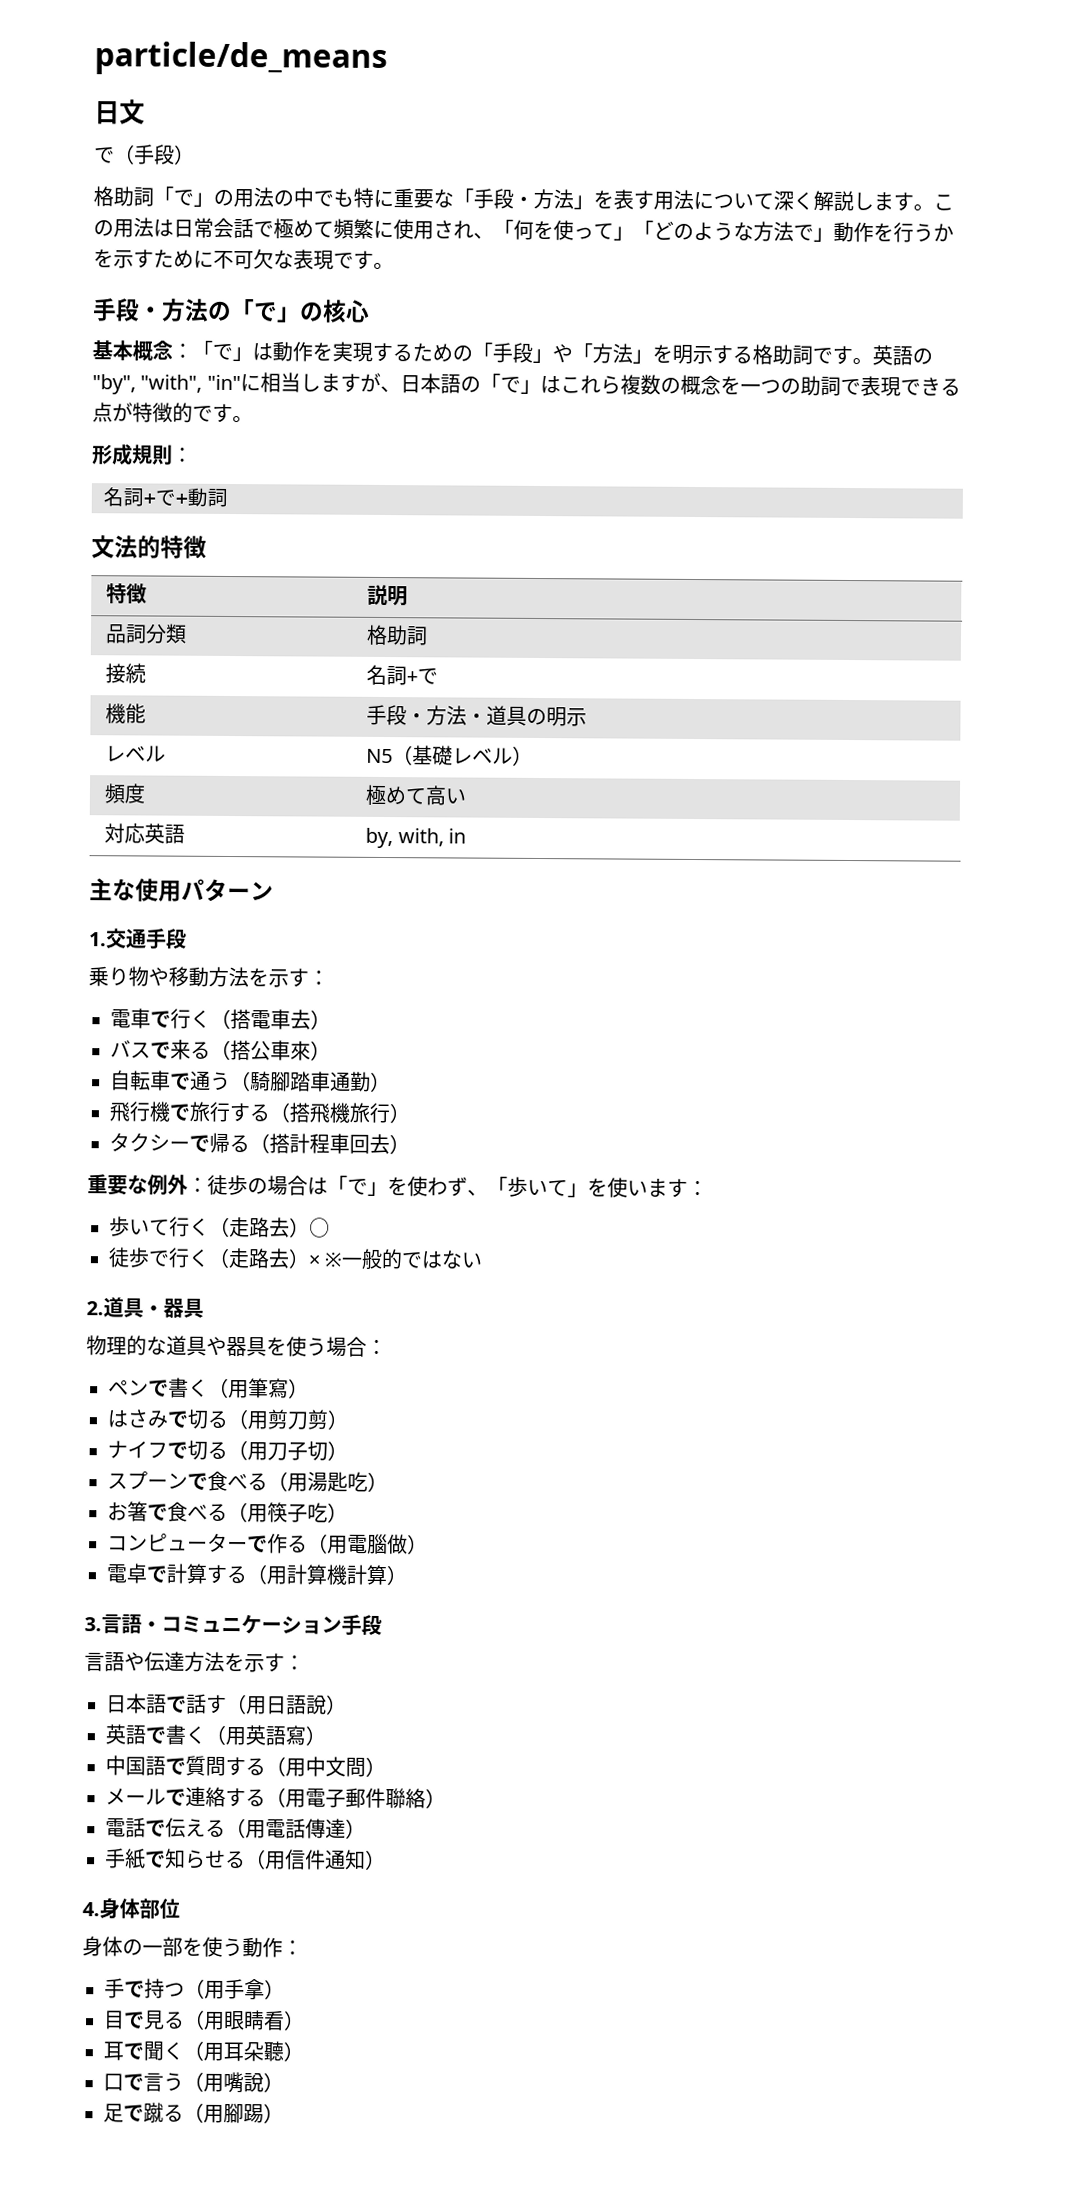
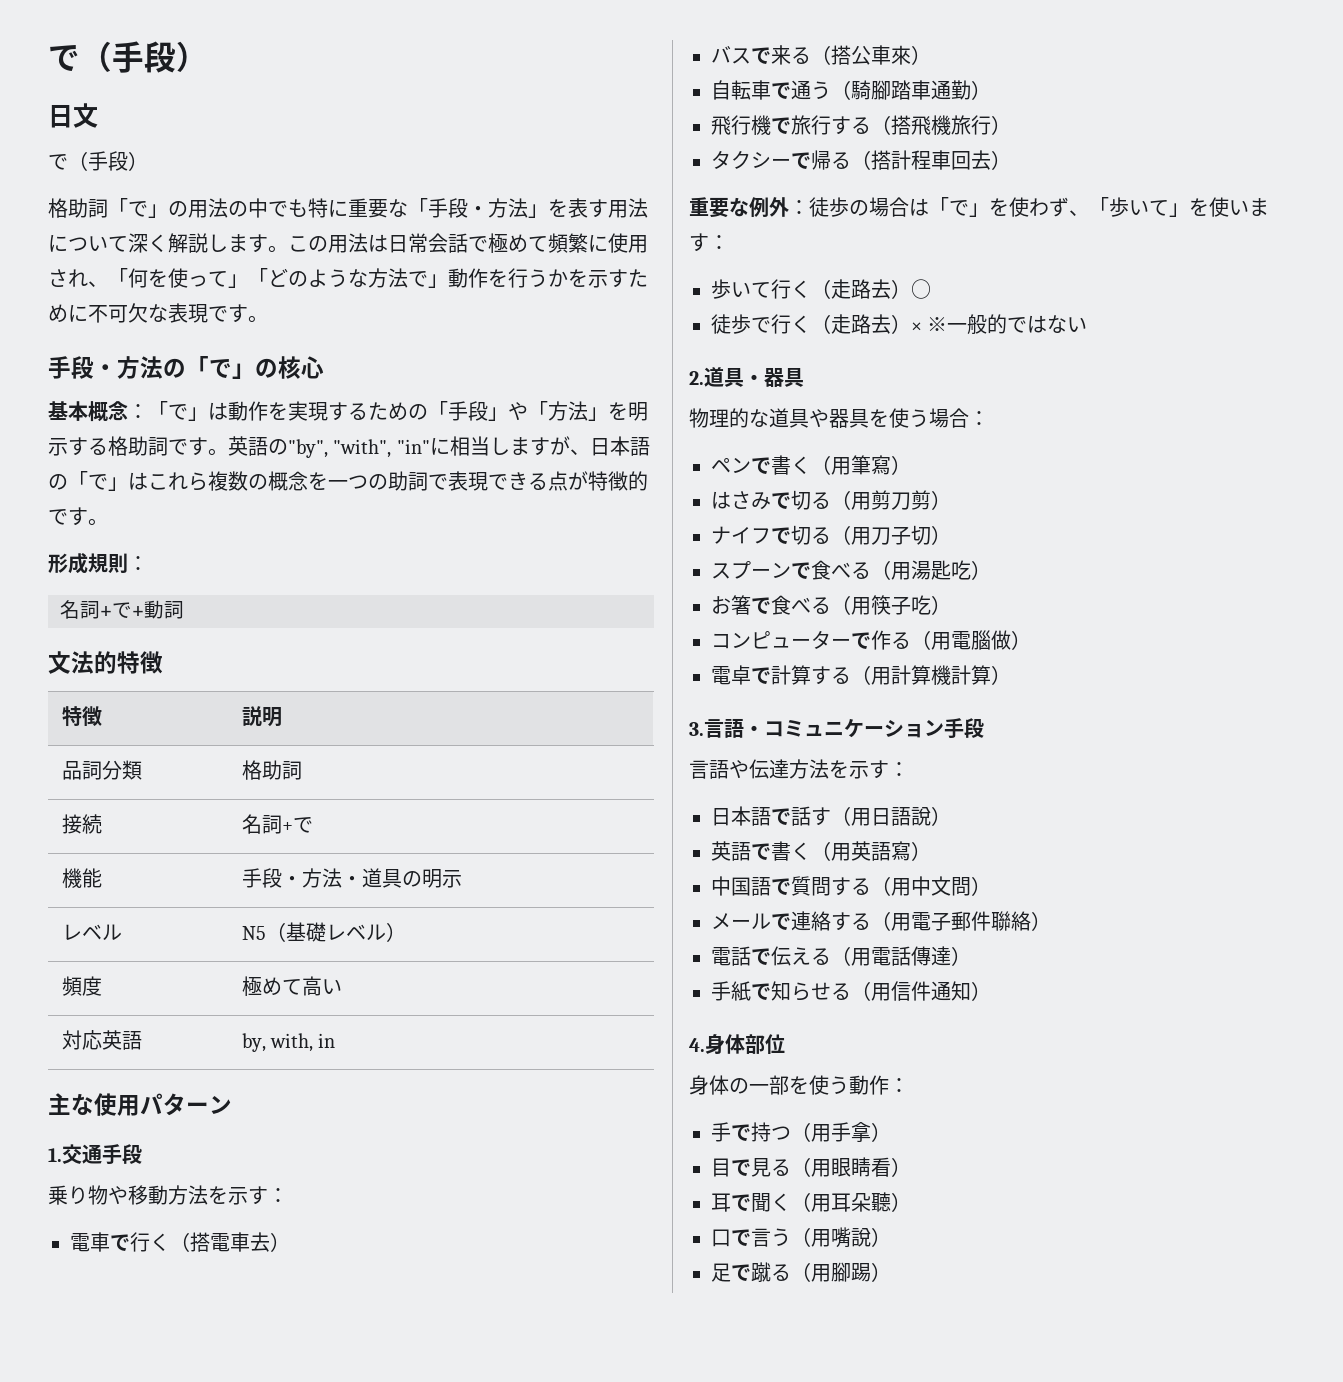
[94,41,388,77] particle/de_means -> [48,41,208,73] で（手段）

